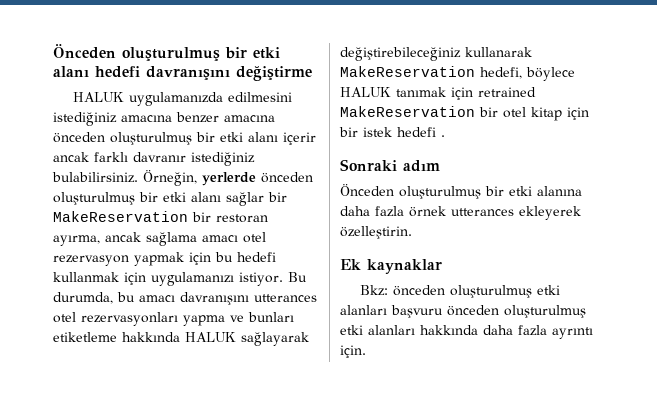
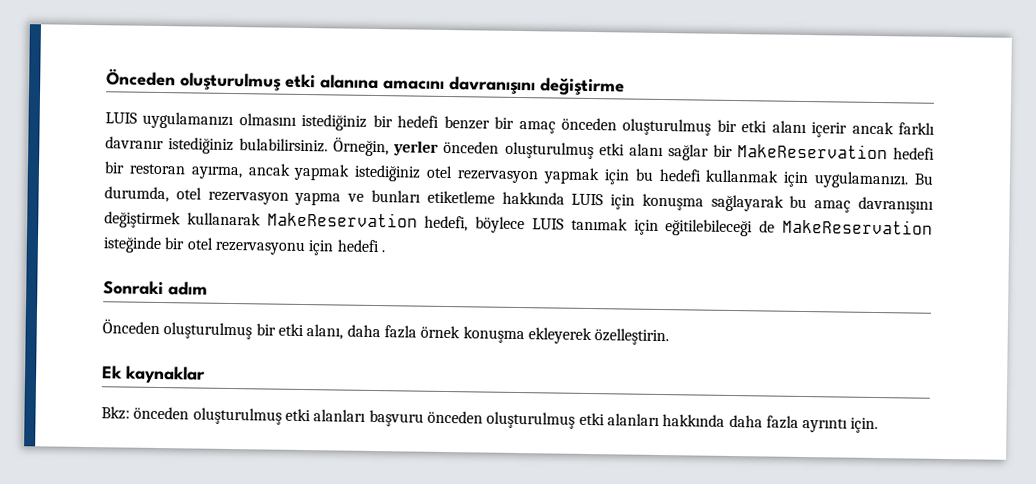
[53,44,280,61] [53,66,312,81] [72,92,292,106] [53,112,275,126] Önceden oluşturulmuş bir etki alanı hedefi davranışını değiştirme // HALUK uygulamanızda edilmesini istediğiniz amacına benzer amacına -> [106,68,625,96] [105,111,556,134] Önceden oluşturulmuş etki alanına amacını davranışını değiştirme // LUIS uygulamanızı olmasını istediğiniz bir hedefi benzer bir amaç
[202,172,313,186] [53,192,158,205] yerlerde önceden oluşturulmuş bir -> [393,140,594,160] yerler önceden oluşturulmuş
(188, 216) none -> [893,147,936,160] hedefi
[146,232,238,246] sağlama amacı -> [293,163,422,182] yapmak istediğiniz
[151,272,307,286] [53,292,317,305] [53,312,178,326] uygulamanızı istiyor. Bu durumda, bu amacı davranışını utterances otel rezervasyonları -> [814,171,934,189] [104,186,289,205] uygulamanızı. Bu durumda, otel rezervasyon
[185,332,309,346] [340,47,461,61] HALUK sağlayarak değiştirebileceğiniz -> [571,193,935,214] [104,211,181,229] LUIS için konuşma sağlayarak bu amaç davranışını değiştirmek
[340,87,391,97] HALUK -> [532,218,564,230] LUIS
[478,87,536,97] [340,106,589,121] [339,127,392,137] retrained MakeReservation bir otel kitap için bir istek -> [665,218,933,237] [103,236,335,256] eğitilebileceği de MakeReservation isteğinde bir otel rezervasyonu için
[537,186,582,196] alanına -> [306,324,344,340] alanı,
[451,208,514,216] utterances -> [462,326,525,344] konuşma

